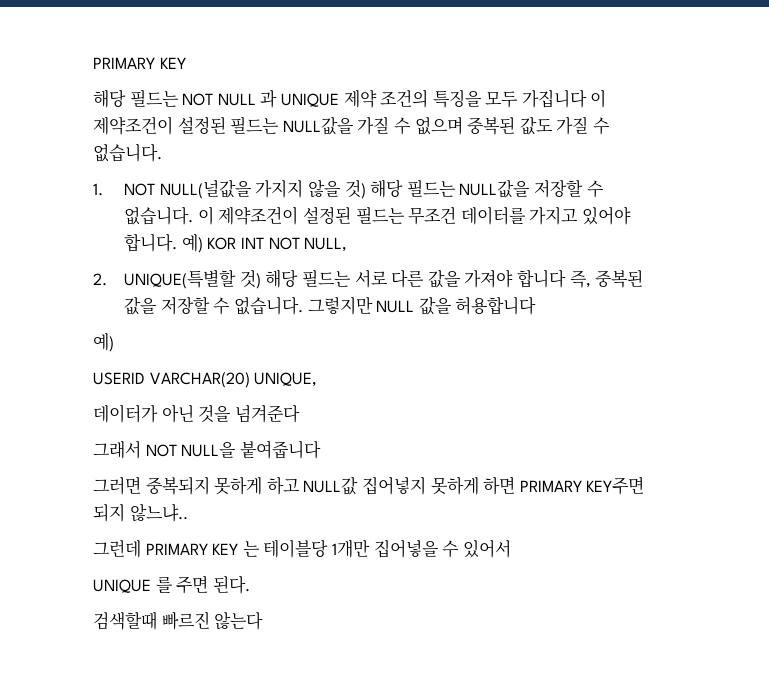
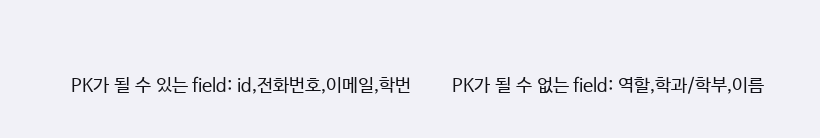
[93,57,186,69] [93,89,607,108] [93,116,610,135] [93,144,162,162] [93,179,604,199] [124,206,631,225] [124,234,348,253] [93,269,644,289] [124,296,537,315] [93,333,114,352] [93,372,318,388] [93,404,300,423] [93,440,321,459] [93,476,645,495] [93,503,188,522] [93,539,511,558] [93,575,250,594] [93,611,264,630] PRIMARY KEY // 해당 필드는 NOT NULL 과 UNIQUE 제약 조건의 특징을 모두 가집니다 이 제약조건이 설정된 필드는 NULL값을 가질 수 없으며 중복된 값도 가질 수 없습니다. // 1. NOT NULL(널값을 가지지 않을 것) 해당 필드는 NULL값을 저장할 수 없습니다. 이 제약조건이 설정된 필드는 무조건 데이터를 가지고 있어야 합니다. 예) KOR INT NOT NULL, // 2. UNIQUE(특별할 것) 해당 필드는 서로 다른 값을 가져야 합니다 즉, 중복된 값을 저장할 수 없습니다. 그렇지만 NULL 값을 허용합니다 // 예) // USERID VARCHAR(20) UNIQUE, // 데이터가 아닌 것을 넘겨준다 // 그래서 NOT NULL을 붙여줍니다 // 그러면 중복되지 못하게 하고 NULL값 집어넣지 못하게 하면 PRIMARY KEY주면 되지 않느냐.. // 그런데 PRIMARY KEY 는 테이블당 1개만 집어넣을 수 있어서 // UNIQUE 를 주면 된다. // 검색할때 빠르진 않는다 -> [71,76,765,94] PK가 될 수 있는 field: id,전화번호,이메일,학번 PK가 될 수 없는 field: 역할,학과/학부,이름

